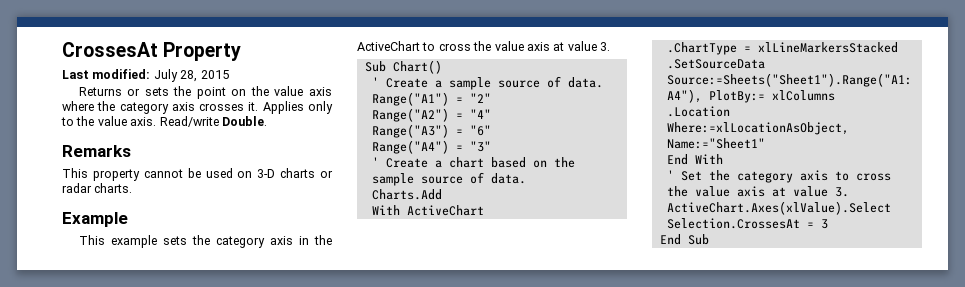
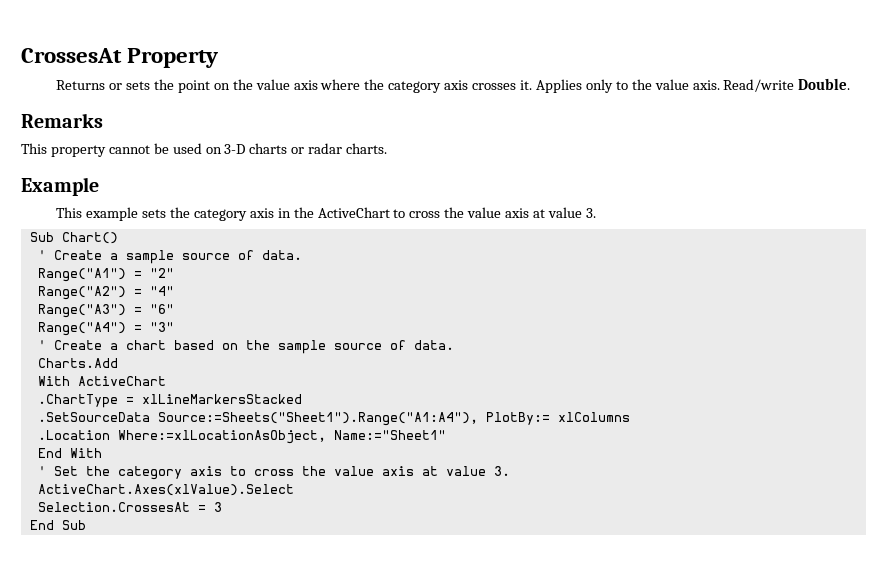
[62,69,229,82] // Last modified: July 28, 2015 -> (219, 58) none

